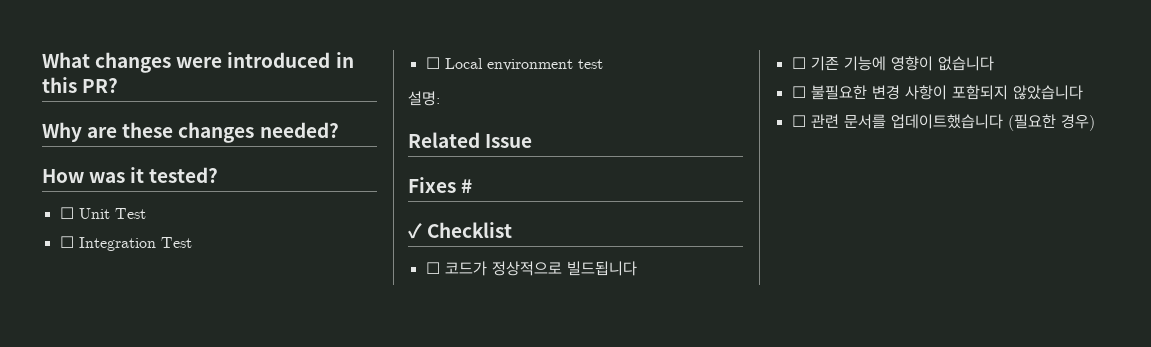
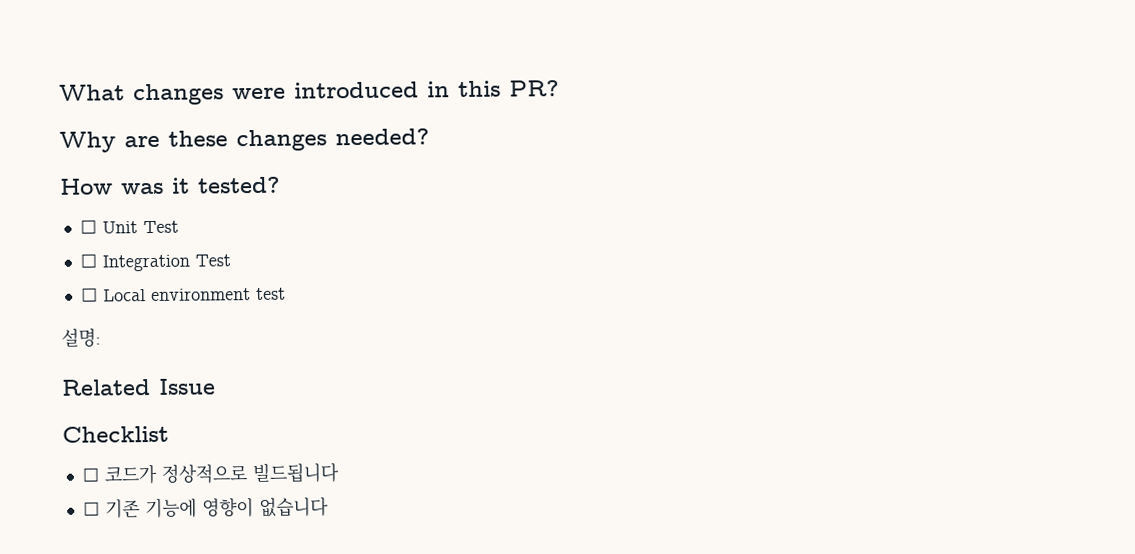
[408,177,473,193] [408,223,422,239] Fixes # // ✓ -> (216, 386) none
[791,85,1083,100] [791,114,1095,131] // ☐ 불필요한 변경 사항이 포함되지 않았습니다 // ☐ 관련 문서를 업데이트했습니다 (필요한 경우) -> (329, 506) none

